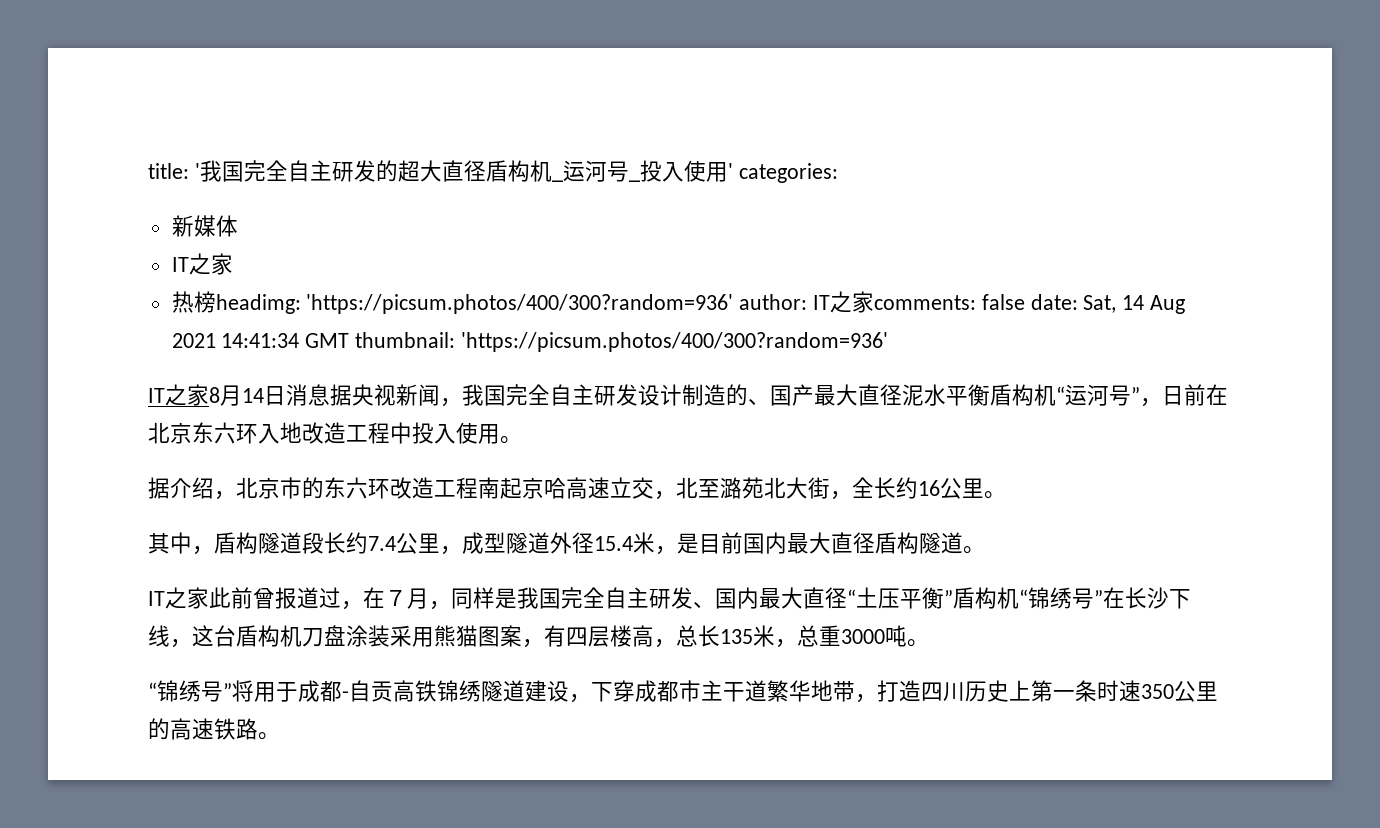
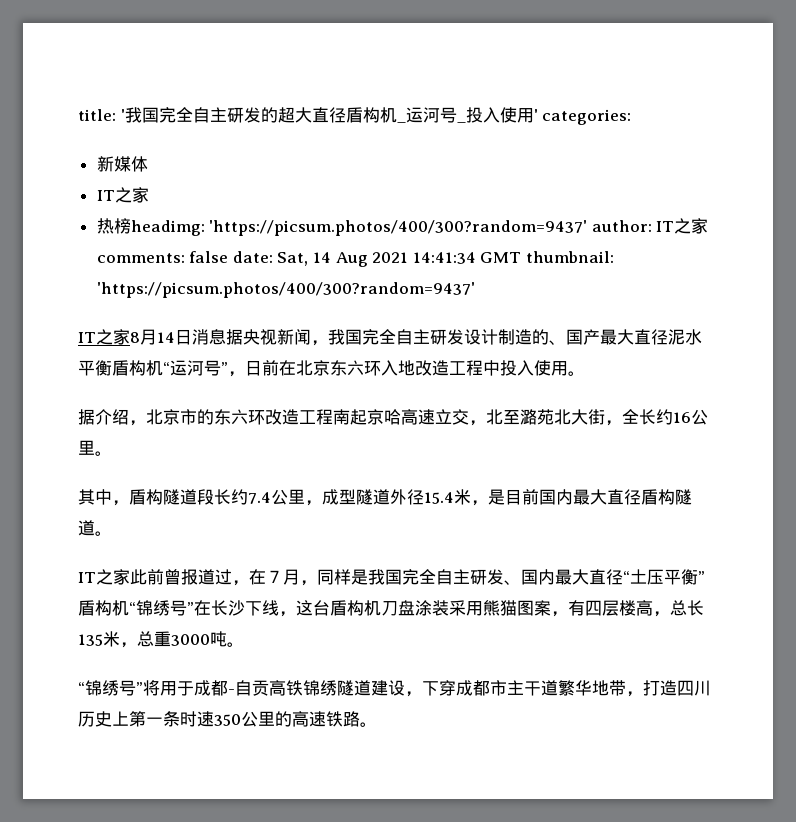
[306,294,734,314] 'https://picsum.photos/400/300?random=936' -> [209,220,588,236] 'https://picsum.photos/400/300?random=9437'
[460,332,888,352] 'https://picsum.photos/400/300?random=936' -> [96,282,475,298] 'https://picsum.photos/400/300?random=9437'

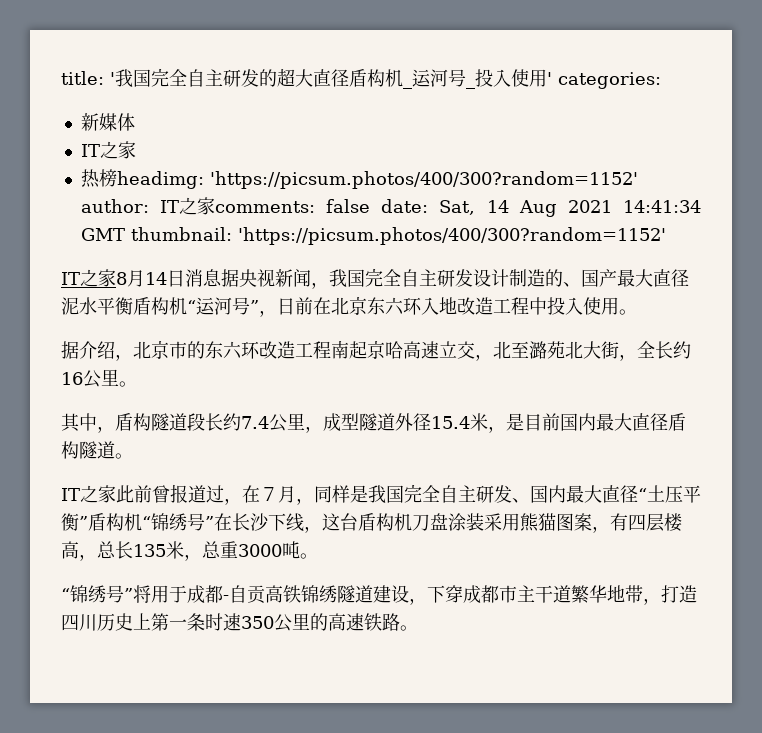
[209,220,588,236] 'https://picsum.photos/400/300?random=9437' -> [209,171,638,189] 'https://picsum.photos/400/300?random=1152'
[96,282,475,298] 'https://picsum.photos/400/300?random=9437' -> [237,227,666,245] 'https://picsum.photos/400/300?random=1152'

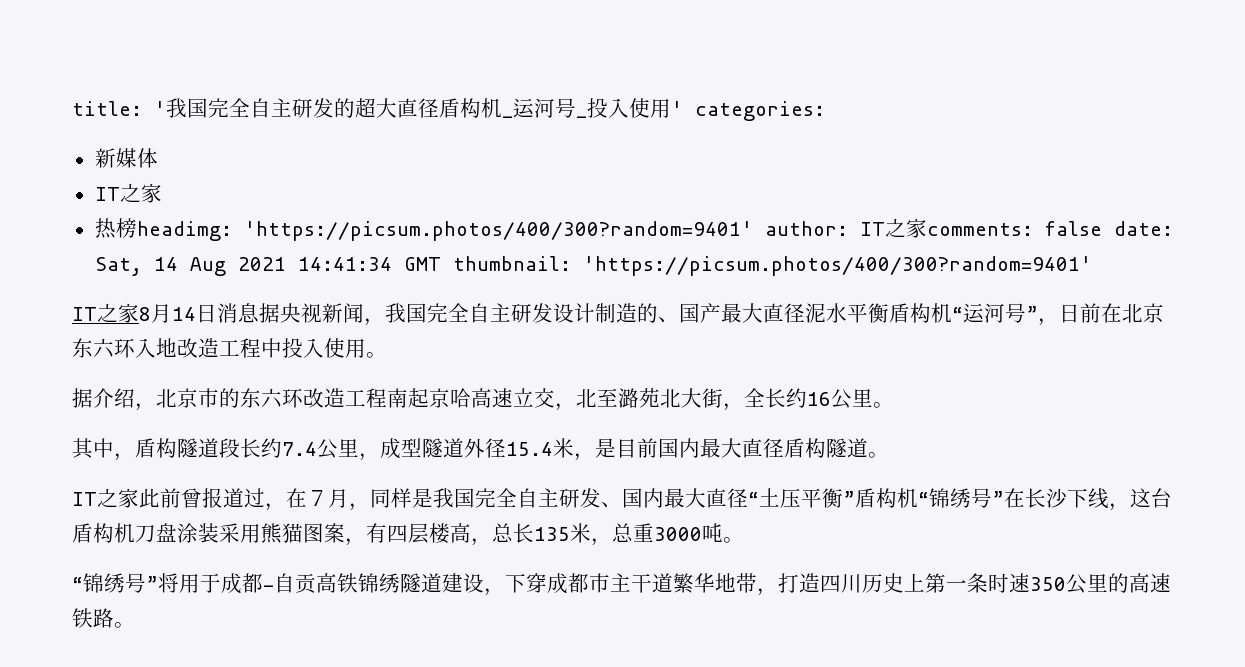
[209,171,638,189] 'https://picsum.photos/400/300?random=1152' -> [243,221,753,241] 'https://picsum.photos/400/300?random=9401'
[237,227,666,245] 'https://picsum.photos/400/300?random=1152' -> [582,256,1092,276] 'https://picsum.photos/400/300?random=9401'

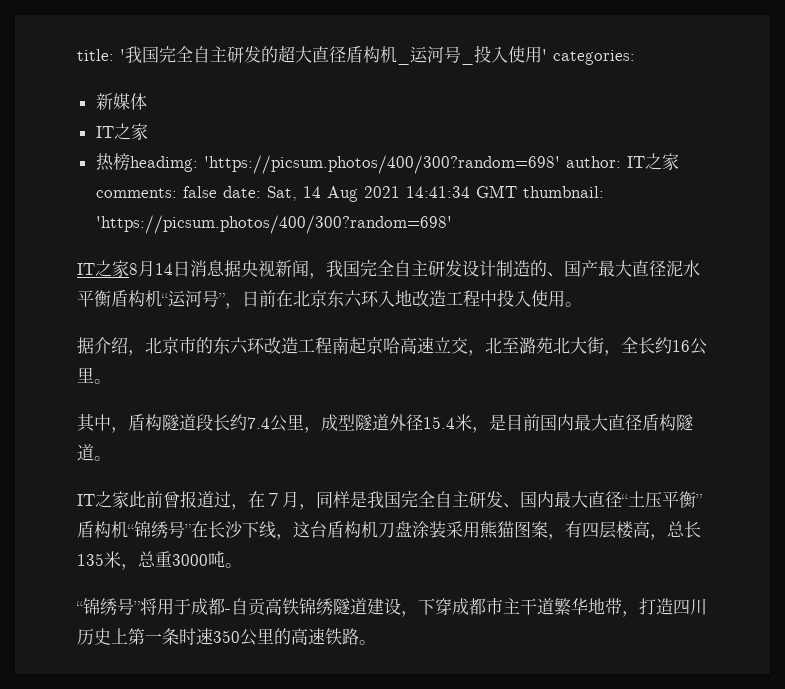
[243,221,753,241] 'https://picsum.photos/400/300?random=9401' -> [203,155,560,174] 'https://picsum.photos/400/300?random=698'
[582,256,1092,276] 'https://picsum.photos/400/300?random=9401' -> [95,215,452,234] 'https://picsum.photos/400/300?random=698'

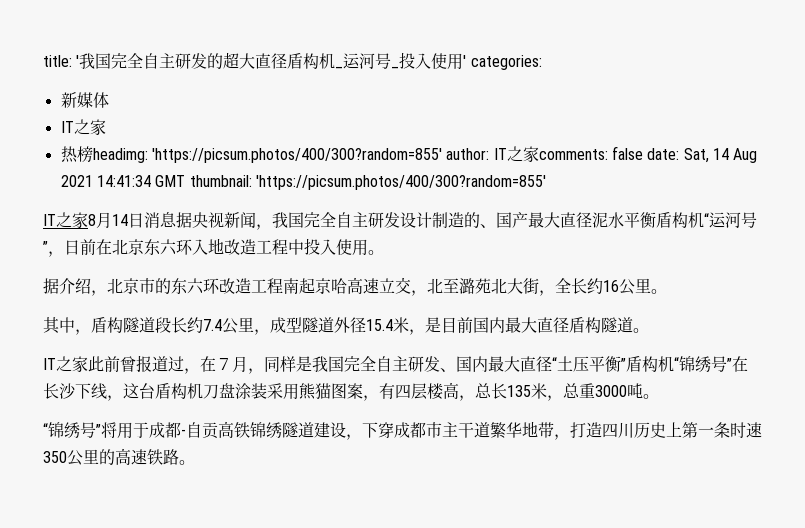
[203,155,560,174] 'https://picsum.photos/400/300?random=698' -> [151,148,442,163] 'https://picsum.photos/400/300?random=855'
[95,215,452,234] 'https://picsum.photos/400/300?random=698' -> [255,175,546,190] 'https://picsum.photos/400/300?random=855'

